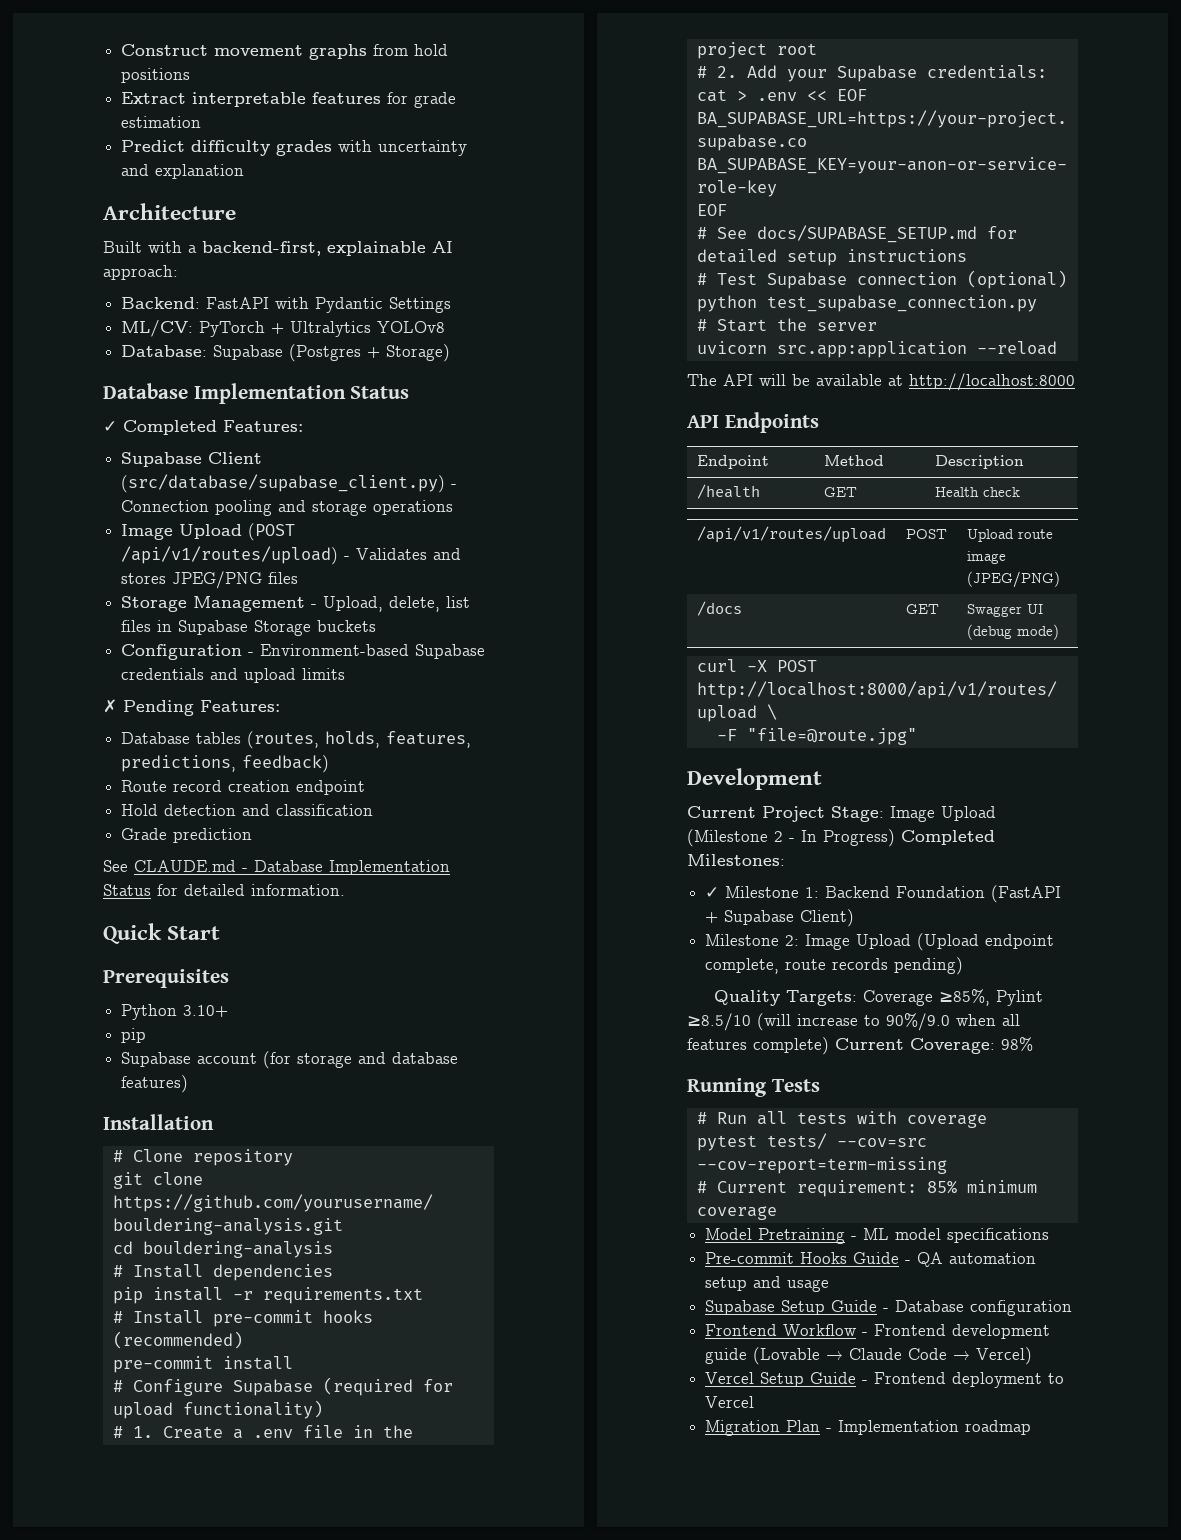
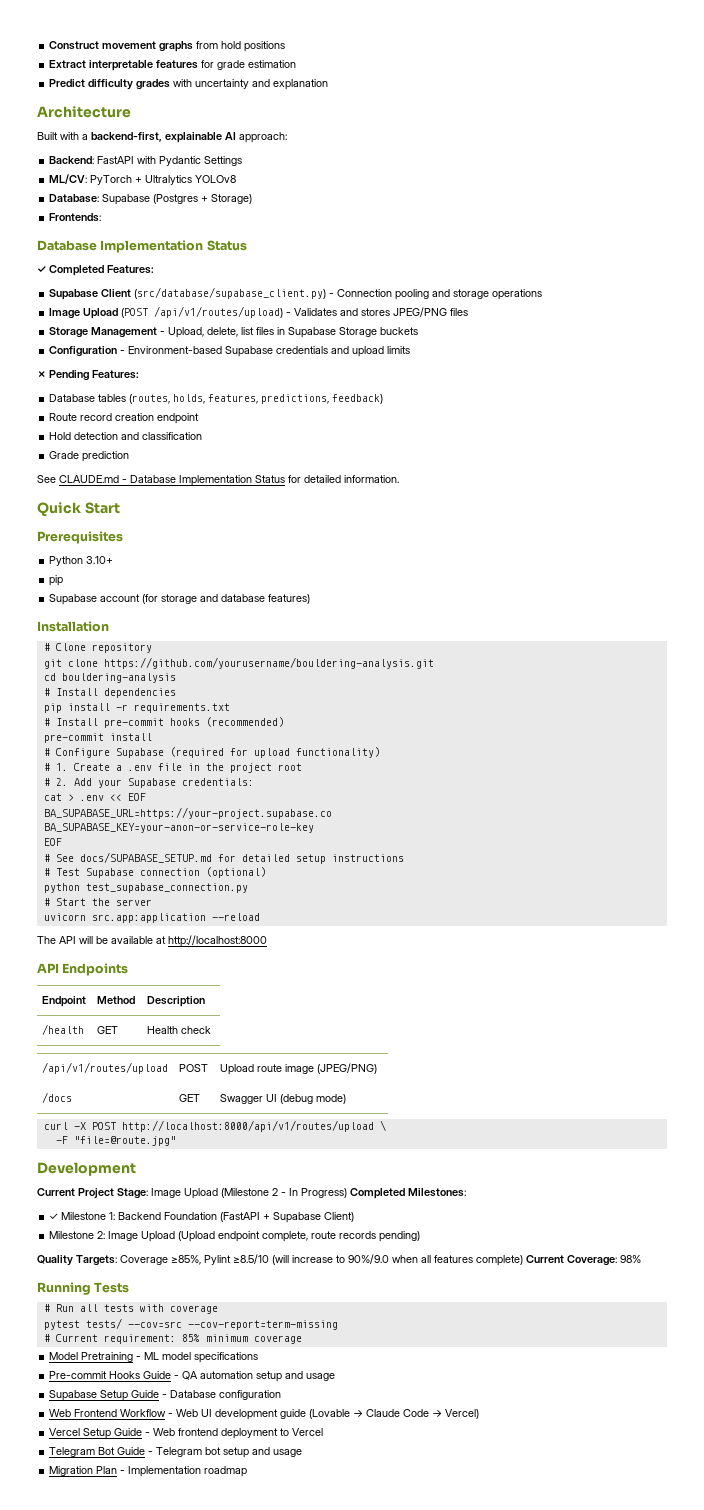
(451, 353) none -> [49,213,102,222] // Frontends:
(1073, 1308) none -> [49,1409,72,1417] Web
[874,1324,947,1336] Frontend -> [176,1409,213,1417] Web UI
[874,1372,947,1384] Frontend -> [153,1428,219,1436] Web frontend
(755, 1402) none -> [49,1447,303,1458] // Telegram Bot Guide - Telegram bot setup and usage

